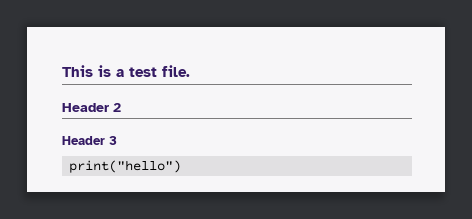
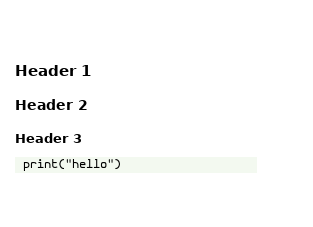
[62,65,190,77] This is a test file. -> [15,65,91,76] Header 1

